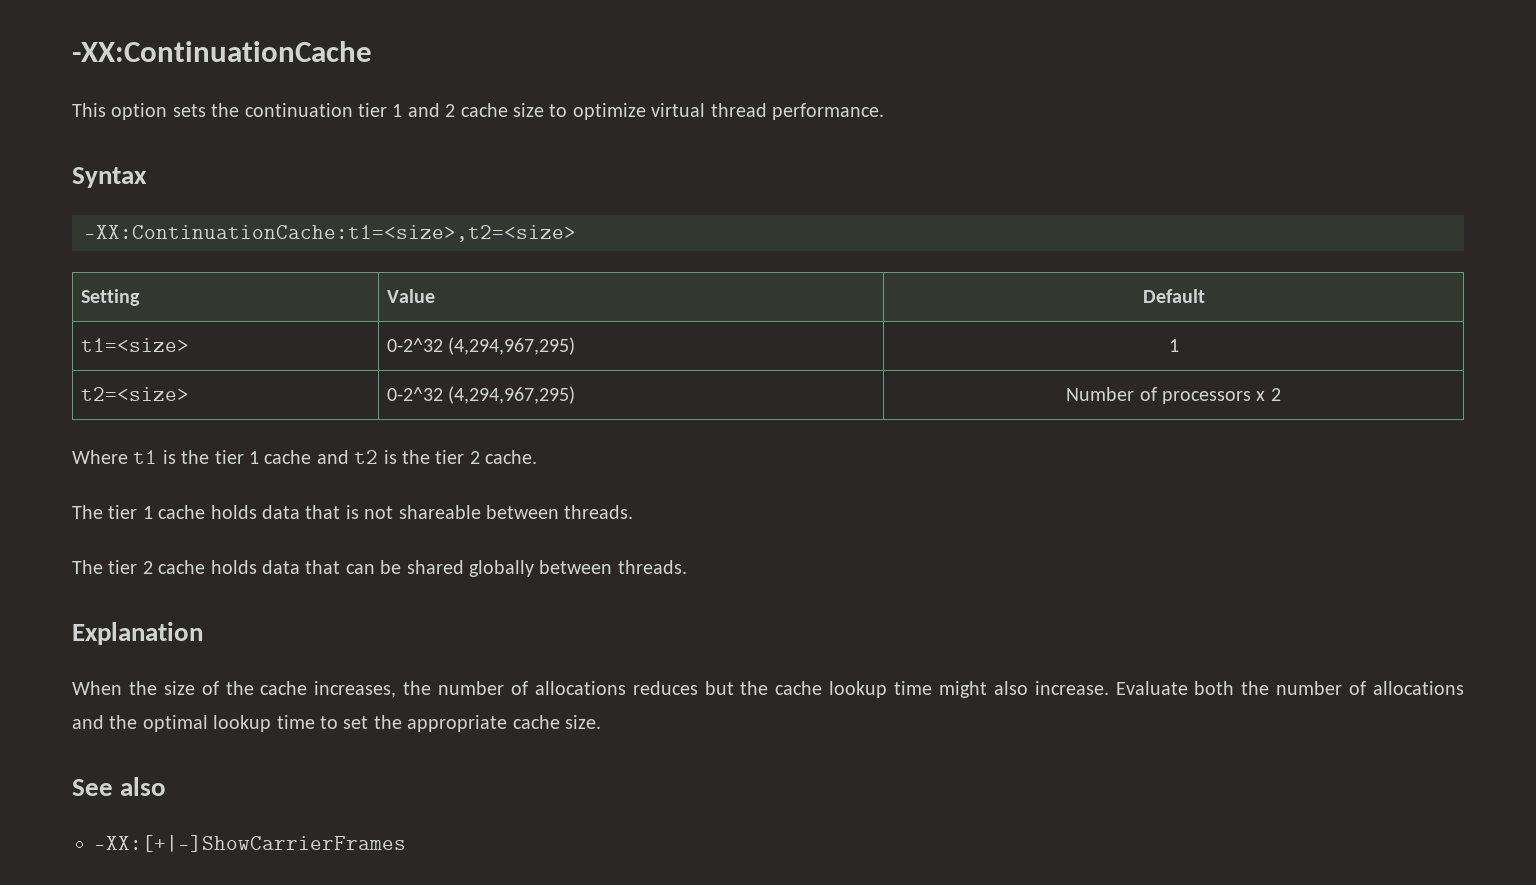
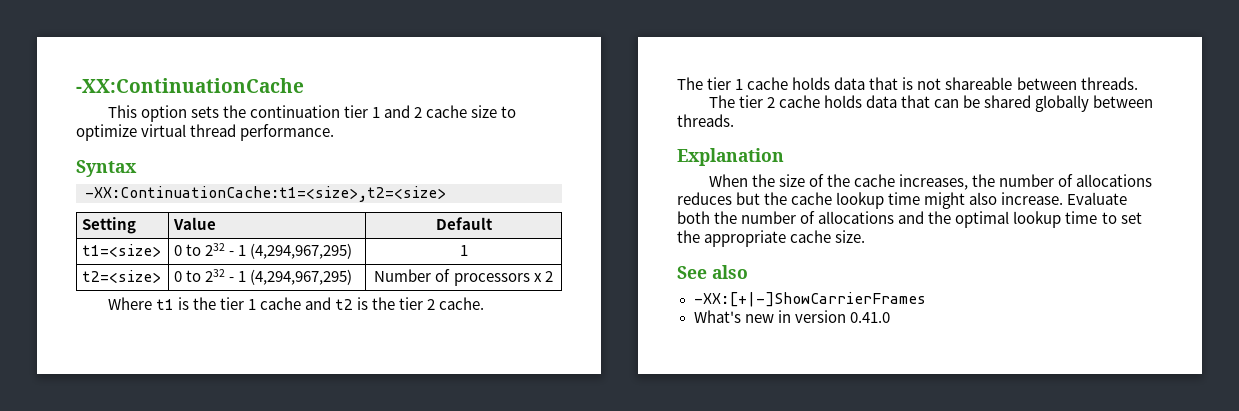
[386,337,576,355] [1168,339,1179,352] [80,387,189,401] [386,387,443,401] 0-2^32 (4,294,967,295) | 1 // t2=<size> | 0-2^32 -> [174,243,353,259] [459,245,468,256] [82,270,162,283] [174,269,247,282] 0 to 232 - 1 (4,294,967,295) | 1 // t2=<size> | 0 to 232 - 1
(406, 843) none -> [693,310,890,323] // What's new in version 0.41.0

